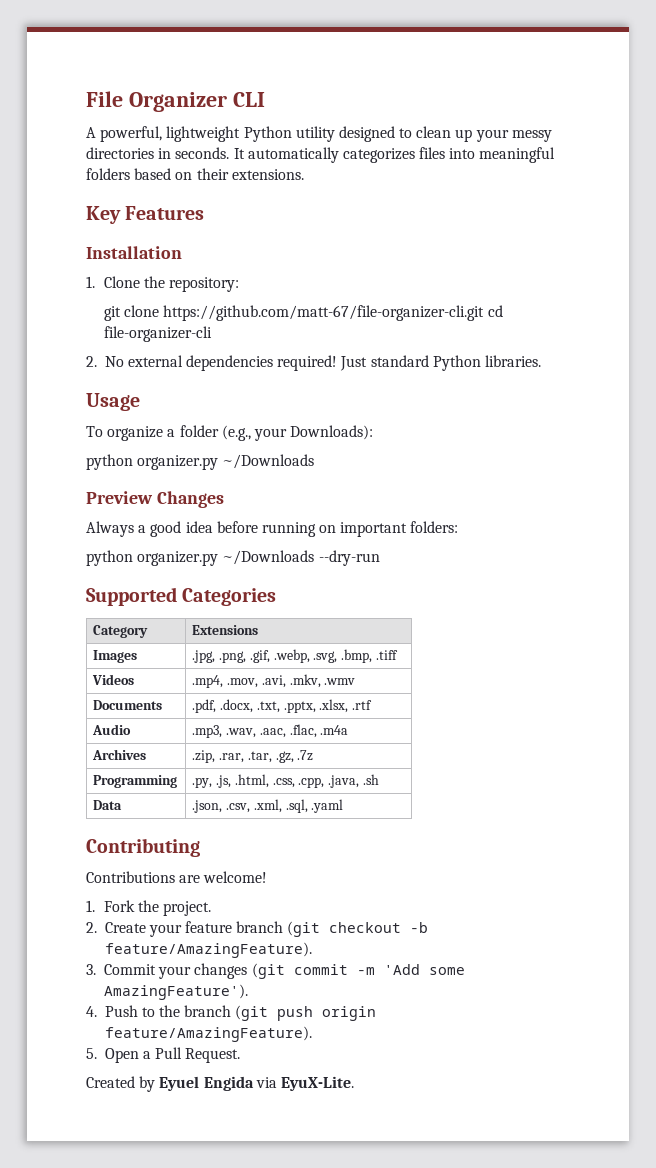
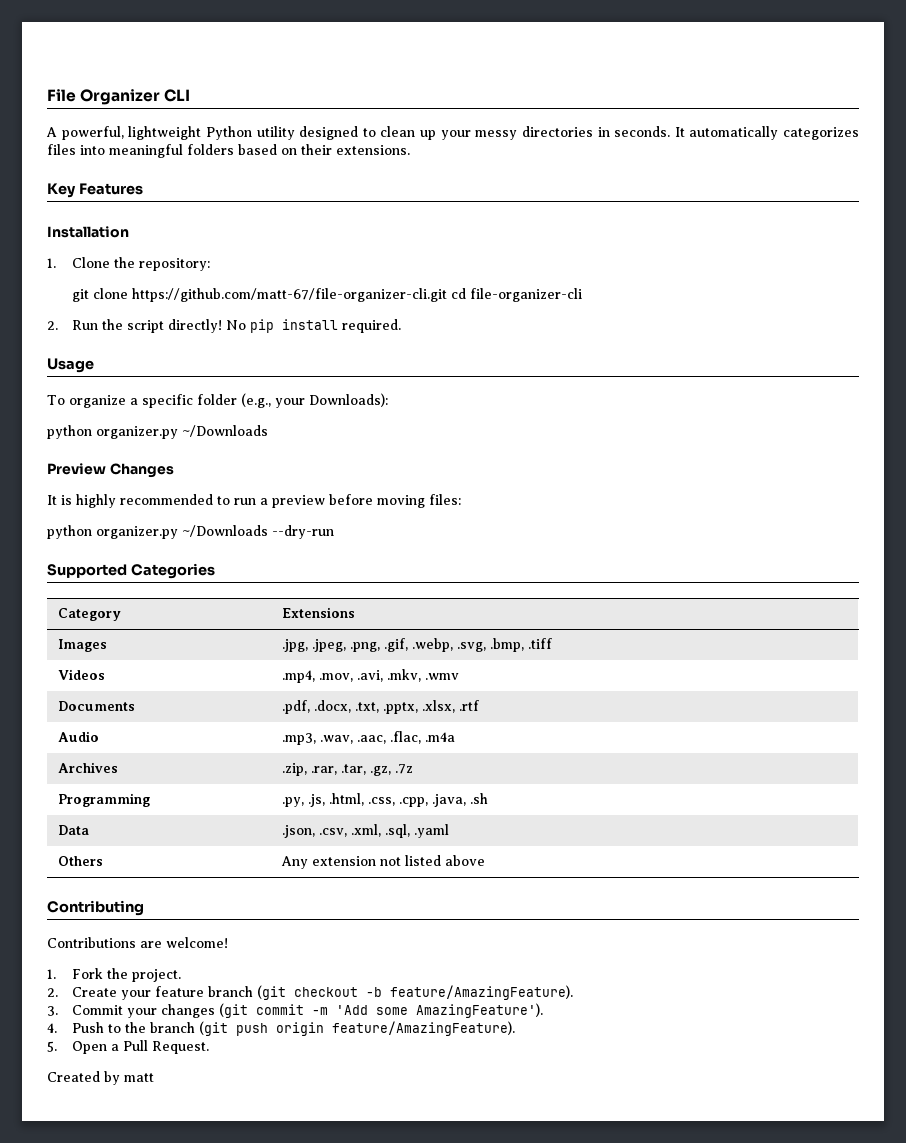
[104,355,542,371] No external dependencies required! Just standard Python libraries. -> [71,319,401,333] Run the script directly! No pip install required.
(176, 433) none -> [141,394,193,408] specific
[86,521,459,537] Always a good idea before running on important folders: -> [47,494,461,508] It is highly recommended to run a preview before moving files:
(216, 656) none -> [311,639,346,652] .jpeg,
(344, 806) none -> [57,856,103,866] [280,855,485,869] // Others | Any extension not listed above
[159,1076,354,1091] Eyuel Engida via EyuX-Lite. -> [124,1073,154,1082] matt

